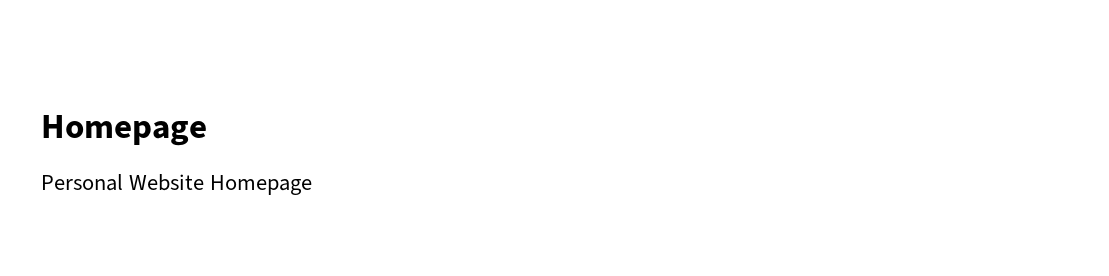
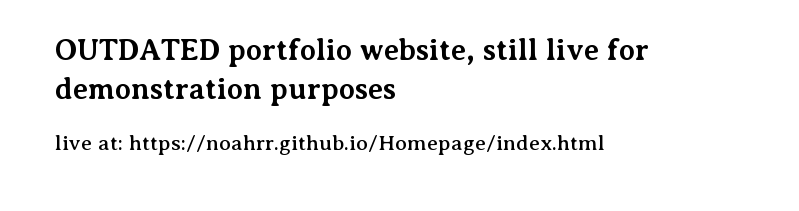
[41,115,207,146] [41,174,313,195] Homepage // Personal Website Homepage -> [55,38,650,67] [55,77,397,106] [55,135,605,155] OUTDATED portfolio website, still live for demonstration purposes // live at: https://noahrr.github.io/Homepage/index.html

